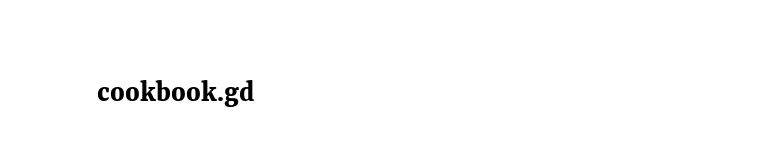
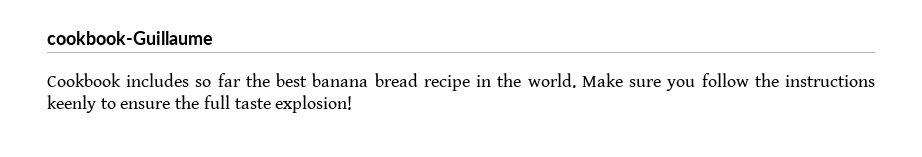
[97,80,255,107] cookbook.gd -> [47,31,213,45] [47,73,876,91] [47,95,353,113] cookbook-Guillaume // Cookbook includes so far the best banana bread recipe in the world. Make sure you follow the instructions keenly to ensure the full taste explosion!

